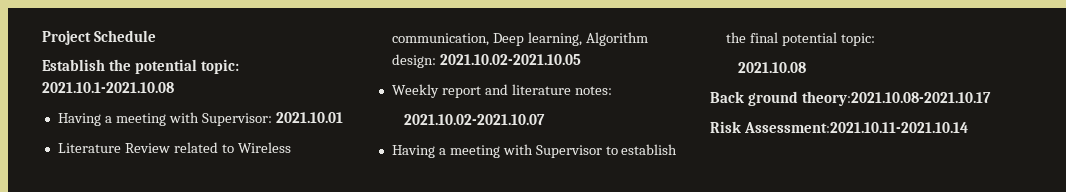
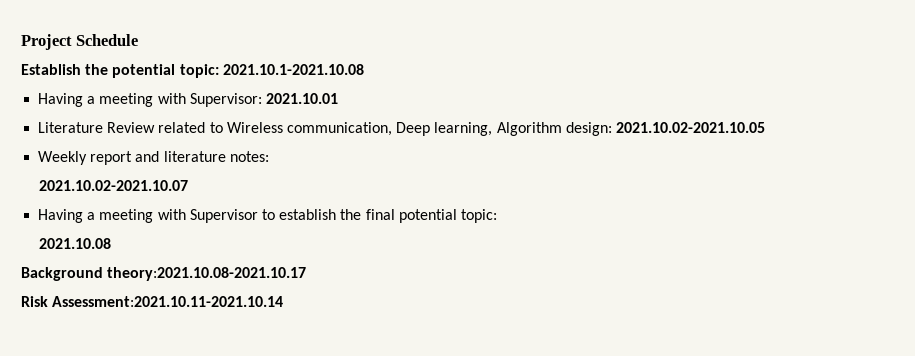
[710,91,798,106] Back ground -> [21,267,103,281] Background

